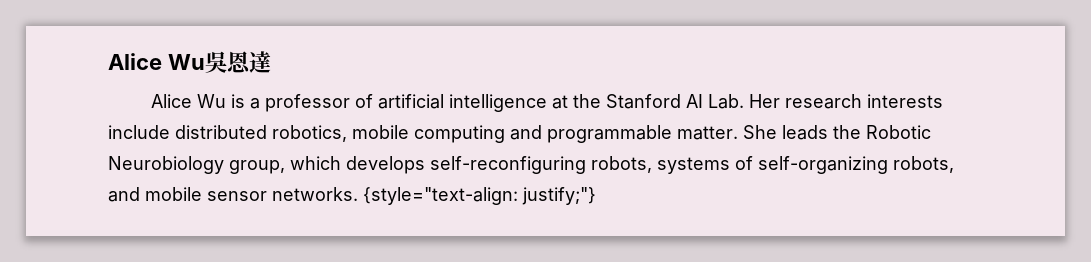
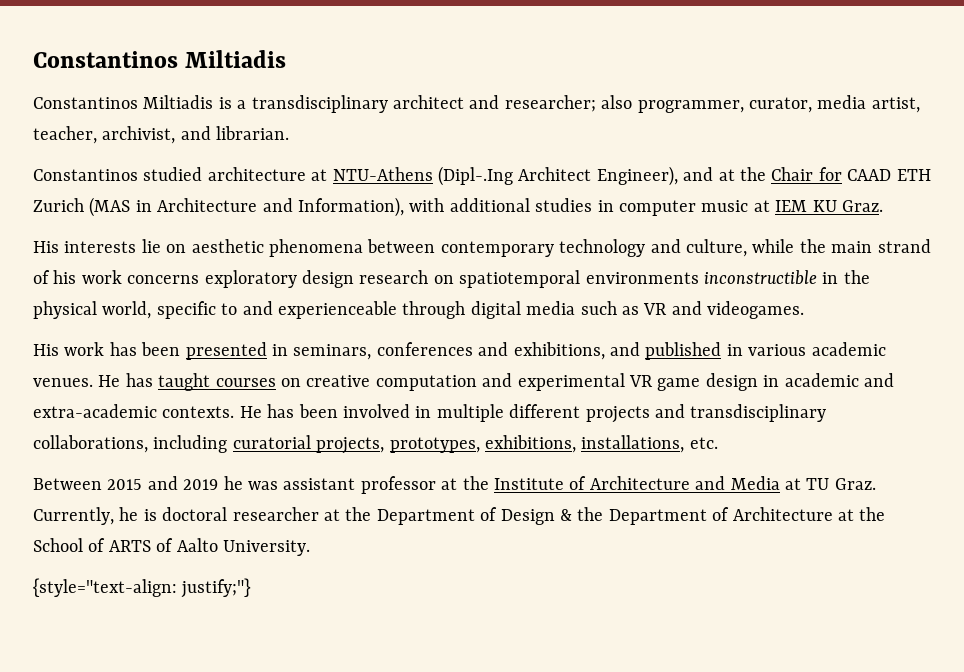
[108,51,271,74] [151,94,944,112] [108,125,931,143] [108,156,954,174] [108,187,358,202] Alice Wu吳恩達 // Alice Wu is a professor of artificial intelligence at the Stanford AI Lab. Her research interests include distributed robotics, mobile computing and programmable matter. She leads the Robotic Neurobiology group, which develops self-reconfiguring robots, systems of self-organizing robots, and mobile sensor networks. -> [33,50,287,68] [33,95,920,113] [33,126,290,144] [33,166,931,186] [33,197,883,217] [33,239,931,257] [33,270,870,288] [33,301,805,319] [33,342,886,360] [33,373,894,391] [33,404,827,423] [33,435,718,454] [33,476,876,494] [33,507,886,525] [33,538,310,556] Constantinos Miltiadis // Constantinos Miltiadis is a transdisciplinary architect and researcher; also programmer, curator, media artist, teacher, archivist, and librarian. // Constantinos studied architecture at NTU-Athens (Dipl-.Ing Architect Engineer), and at the Chair for CAAD ETH Zurich (MAS in Architecture and Information), with additional studies in computer music at IEM KU Graz. // His interests lie on aesthetic phenomena between contemporary technology and culture, while the main strand of his work concerns exploratory design research on spatiotemporal environments inconstructible in the physical world, specific to and experienceable through digital media such as VR and videogames. // His work has been presented in seminars, conferences and exhibitions, and published in various academic venues. He has taught courses on creative computation and experimental VR game design in academic and extra-academic contexts. He has been involved in multiple different projects and transdisciplinary collaborations, including curatorial projects, prototypes, exhibitions, installations, etc. // Between 2015 and 2019 he was assistant professor at the Institute of Architecture and Media at TU Graz. Currently, he is doctoral researcher at the Department of Design & the Department of Architecture at the School of ARTS of Aalto University. //

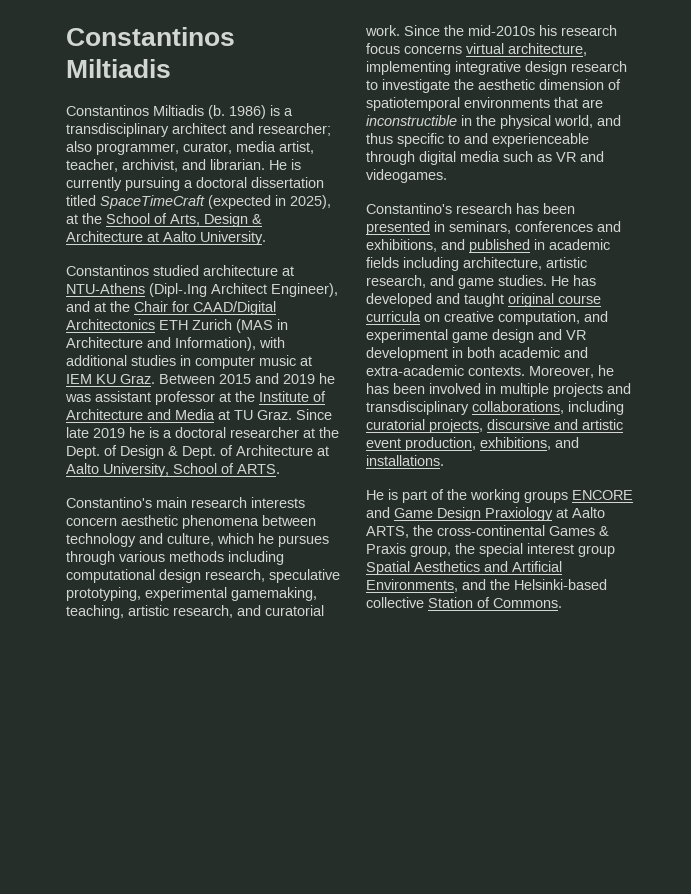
(214, 102) none -> [208,105,266,119] (b. 1986)
(290, 133) none -> [269,159,301,170] [66,177,324,191] [66,195,331,209] [66,213,262,227] [66,231,266,245] He is currently pursuing a doctoral dissertation titled SpaceTimeCraft (expected in 2025), at the School of Arts, Design & Architecture at Aalto University.
[847,169,892,181] CAAD -> [193,301,276,315] [66,319,155,330] CAAD/Digital Architectonics
[33,239,931,257] [33,270,870,288] [33,301,805,319] [33,342,886,360] [33,373,894,391] [33,404,827,423] [33,435,718,454] // His interests lie on aesthetic phenomena between contemporary technology and culture, while the main strand of his work concerns exploratory design research on spatiotemporal environments inconstructible in the physical world, specific to and experienceable through digital media such as VR and videogames. // His work has been presented in seminars, conferences and exhibitions, and published in various academic venues. He has taught courses on creative computation and experimental VR game design in academic and extra-academic contexts. He has been involved in multiple different projects and transdisciplinary collaborations, including curatorial projects, prototypes, exhibitions, installations, etc. // -> (155, 379) none
[33,507,114,525] Currently, -> [296,409,332,420] [66,427,125,438] Since late 2019
(157, 515) none -> [163,430,172,438] a
[376,509,475,525] Department -> [66,446,100,459] Dept.
[577,507,707,525] the Department -> [182,446,216,459] Dept.
[859,507,886,521] [33,538,310,556] [33,578,252,598] the School of ARTS of Aalto University. // {style="text-align: justify;"} -> [66,463,280,477] [66,497,305,508] [66,515,316,529] [66,533,329,547] [66,551,284,565] [66,569,340,583] [66,587,317,601] [66,605,324,619] [365,25,617,36] [366,43,587,56] [366,61,627,75] [366,79,621,93] [366,97,603,111] [366,115,621,129] [366,133,589,147] [366,151,604,165] [366,169,447,183] [366,203,575,214] [366,221,621,235] [366,239,610,253] [366,257,587,271] [366,275,596,289] [366,293,601,307] [366,311,608,325] [366,329,586,343] [366,347,588,361] [366,365,614,378] [366,383,631,397] [366,401,624,415] [366,419,623,433] [366,437,579,451] [366,455,444,466] [366,489,633,503] [366,507,605,521] [366,525,609,538] [366,543,615,557] [366,561,562,575] [366,579,607,592] [366,597,562,608] Aalto University, School of ARTS. // Constantino's main research interests concern aesthetic phenomena between technology and culture, which he pursues through various methods including computational design research, speculative prototyping, experimental gamemaking, teaching, artistic research, and curatorial work. Since the mid-2010s his research focus concerns virtual architecture, implementing integrative design research to investigate the aesthetic dimension of spatiotemporal environments that are inconstructible in the physical world, and thus specific to and experienceable through digital media such as VR and videogames. // Constantino's research has been presented in seminars, conferences and exhibitions, and published in academic fields including architecture, artistic research, and game studies. He has developed and taught original course curricula on creative computation, and experimental game design and VR development in both academic and extra-academic contexts. Moreover, he has been involved in multiple projects and transdisciplinary collaborations, including curatorial projects, discursive and artistic event production, exhibitions, and installations. // He is part of the working groups ENCORE and Game Design Praxiology at Aalto ARTS, the cross-continental Games & Praxis group, the special interest group Spatial Aesthetics and Artificial Environments, and the Helsinki-based collective Station of Commons.

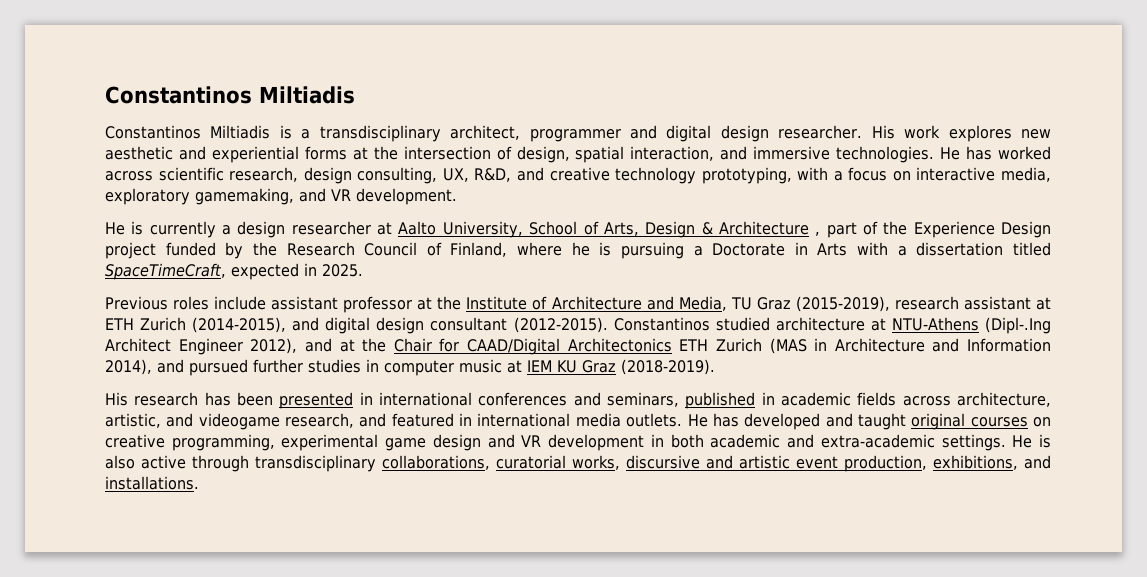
[208,105,266,119] (b. 1986) -> (271, 132) none
[172,123,331,136] [66,141,314,155] [66,159,301,172] [66,177,324,191] [66,195,331,209] [66,213,102,224] architect and researcher; also programmer, curator, media artist, teacher, archivist, and librarian. He is currently pursuing a doctoral dissertation titled SpaceTimeCraft (expected in 2025), at the -> [450,125,1051,142] [105,146,1051,163] [105,167,1051,184] [105,188,457,205] [105,221,523,238] architect, programmer and digital design researcher. His work explores new aesthetic and experiential forms at the intersection of design, spatial interaction, and immersive technologies. He has worked across scientific research, design consulting, UX, R&D, and creative technology prototyping, with a focus on interactive media, exploratory gamemaking, and VR development. // He is currently a design researcher at Aalto University,
[147,231,266,245] at Aalto University. // -> [815,221,1052,238] [105,242,1051,259] [105,263,363,280] [105,296,1051,313] [105,317,608,334] , part of the Experience Design project funded by the Research Council of Finland, where he is pursuing a Doctorate in Arts with a dissertation titled SpaceTimeCraft, expected in 2025. // Previous roles include assistant professor at the Institute of Architecture and Media, TU Graz (2015-2019), research assistant at ETH Zurich (2014-2015), and digital design consultant (2012-2015).
[271,283,338,297] Engineer), -> [178,338,298,355] Engineer 2012),
[175,337,285,351] [66,355,127,366] Information), with additional -> [967,338,1051,352] [105,359,303,376] Information 2014), and pursued further
[120,373,335,384] [65,391,326,405] [66,409,332,420] [66,427,339,438] [66,445,329,459] [66,463,280,477] [66,497,305,508] [66,515,316,529] [66,533,329,547] [66,551,284,565] [66,569,340,583] [66,587,317,601] [66,605,324,619] [365,25,617,36] [366,43,587,56] [366,61,627,75] [366,79,621,93] [366,97,603,111] [366,115,621,129] [366,133,589,147] [366,151,604,165] [366,169,447,183] [366,203,452,214] Graz. Between 2015 and 2019 he was assistant professor at the Institute of Architecture and Media at TU Graz. Since late 2019 he is a doctoral researcher at the Dept. of Design & Dept. of Architecture at Aalto University, School of ARTS. // Constantino's main research interests concern aesthetic phenomena between technology and culture, which he pursues through various methods including computational design research, speculative prototyping, experimental gamemaking, teaching, artistic research, and curatorial work. Since the mid-2010s his research focus concerns virtual architecture, implementing integrative design research to investigate the aesthetic dimension of spatiotemporal environments that are inconstructible in the physical world, and thus specific to and experienceable through digital media such as VR and videogames. // Constantino's -> [582,359,715,375] [105,392,128,406] Graz (2018-2019). // His
[449,221,511,234] seminars, -> [379,392,472,406] international
[366,239,465,252] exhibitions, and -> [607,392,679,407] seminars,
[403,257,587,271] [366,275,547,289] including architecture, artistic research, and game studies. -> [902,392,1052,407] [105,413,683,430] across architecture, artistic, and videogame research, and featured in international media outlets.
[558,295,601,304] [366,311,608,325] course curricula on creative computation, and -> [970,417,1052,427] [105,434,275,451] courses on creative programming,
[468,365,614,378] [366,383,631,397] [366,401,624,415] [366,419,483,433] contexts. Moreover, he has been involved in multiple projects and transdisciplinary collaborations, including curatorial projects, -> [941,434,1052,451] [105,455,620,472] settings. He is also active through transdisciplinary collaborations, curatorial works,
[366,489,633,503] [366,507,605,521] [366,525,609,538] [366,543,615,557] [366,561,562,575] [366,579,607,592] [366,597,562,608] // He is part of the working groups ENCORE and Game Design Praxiology at Aalto ARTS, the cross-continental Games & Praxis group, the special interest group Spatial Aesthetics and Artificial Environments, and the Helsinki-based collective Station of Commons. -> (199, 483) none

